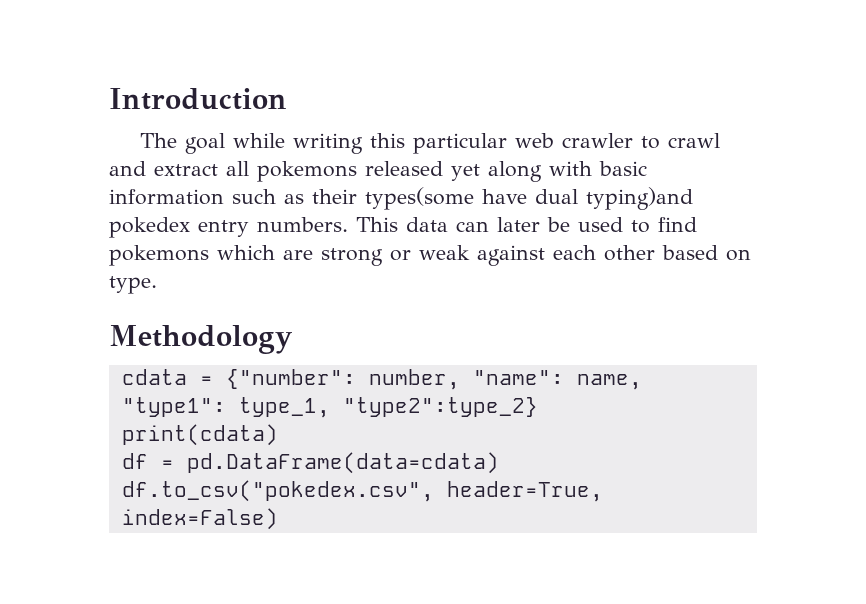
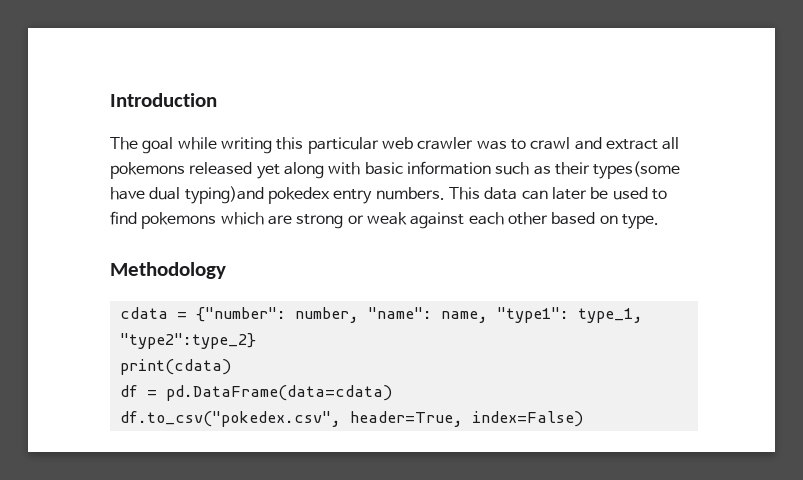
(633, 140) none -> [476,140,507,150] was

